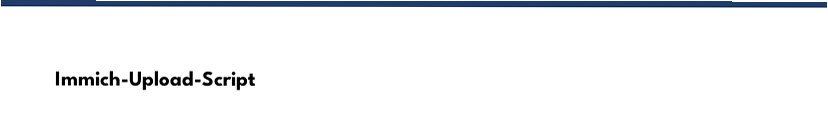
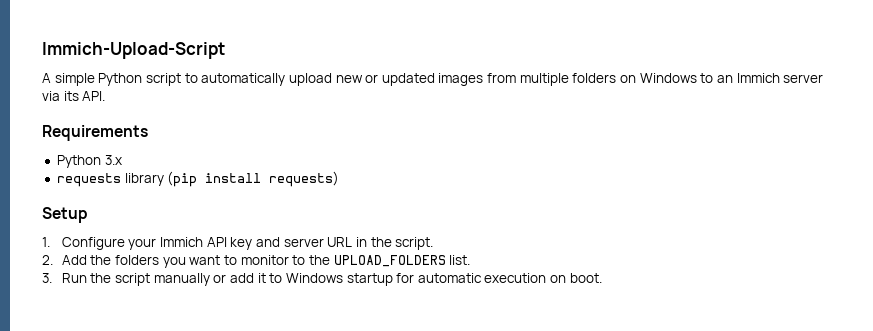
(256, 80) none -> [42,73,824,86] [42,91,106,101] [42,125,148,141] [56,155,122,168] [56,171,340,187] [42,207,88,223] [42,237,434,250] [42,255,471,268] [42,273,602,286] // A simple Python script to automatically upload new or updated images from multiple folders on Windows to an Immich server via its API. // Requirements // Python 3.x // requests library (pip install requests) // Setup // 1. Configure your Immich API key and server URL in the script. // 2. Add the folders you want to monitor to the UPLOAD_FOLDERS list. // 3. Run the script manually or add it to Windows startup for automatic execution on boot.

